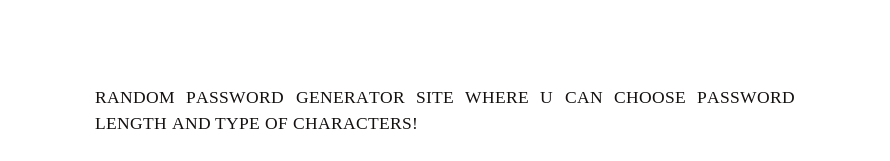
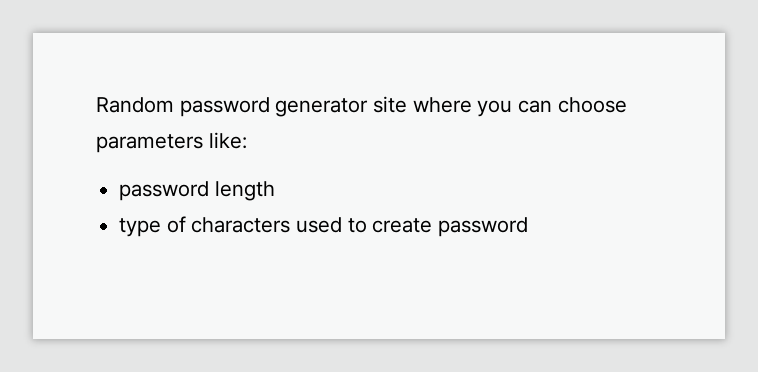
[95,92,795,103] [95,118,418,129] RANDOM PASSWORD GENERATOR SITE WHERE U CAN CHOOSE PASSWORD LENGTH AND TYPE OF CHARACTERS! -> [96,96,627,117] [96,132,247,153] [119,181,275,201] [119,216,529,237] Random password generator site where you can choose parameters like: // password length // type of characters used to create password

